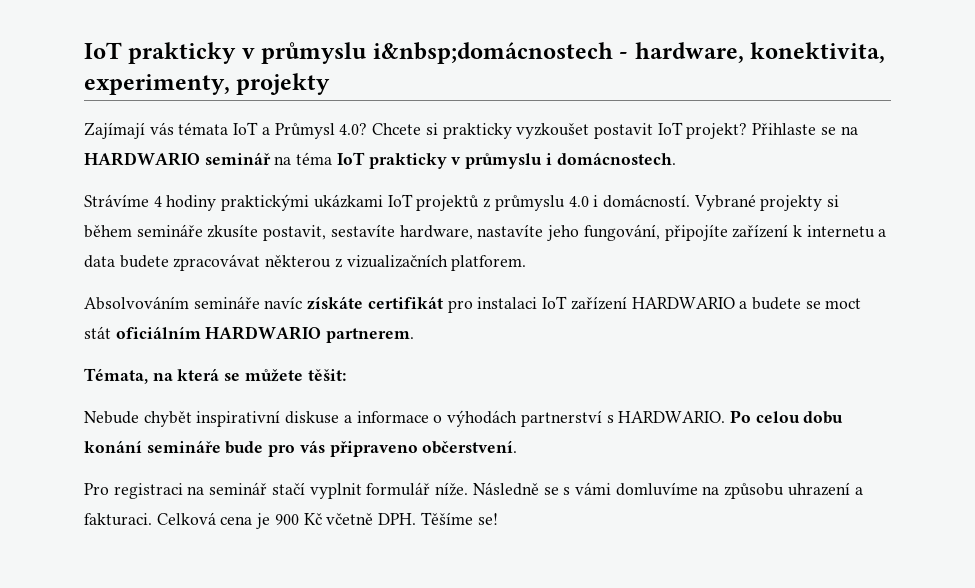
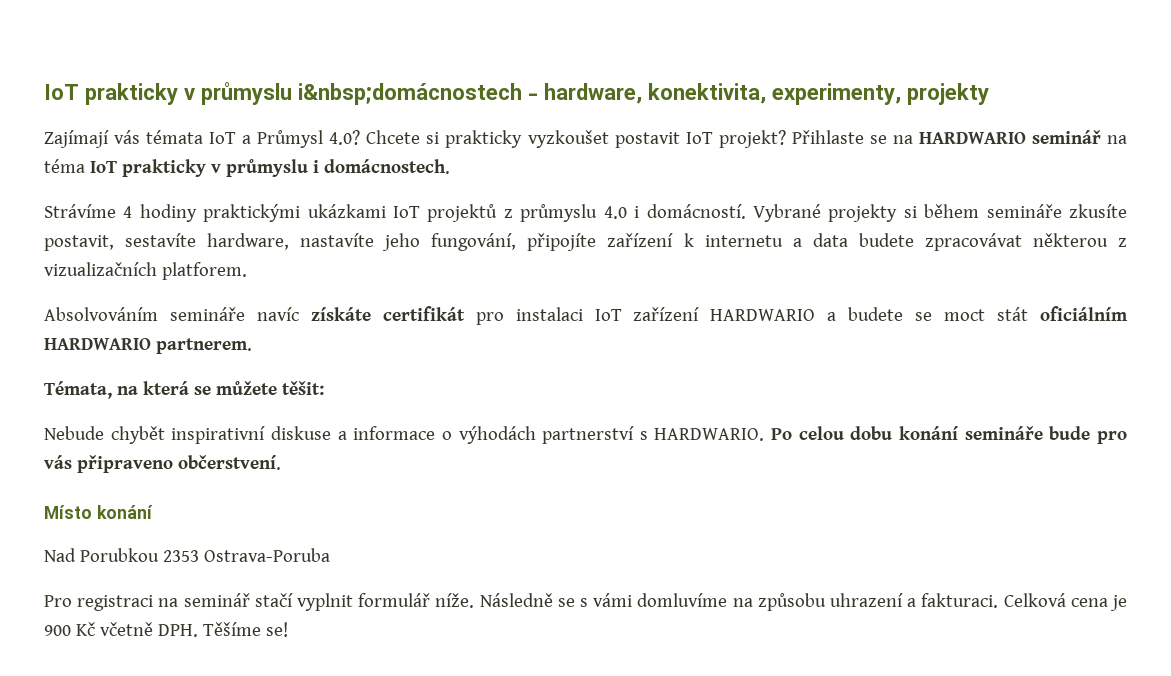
(518, 447) none -> [44,505,153,519] [44,548,330,562] // Místo konání // Nad Porubkou 2353 Ostrava-Poruba

